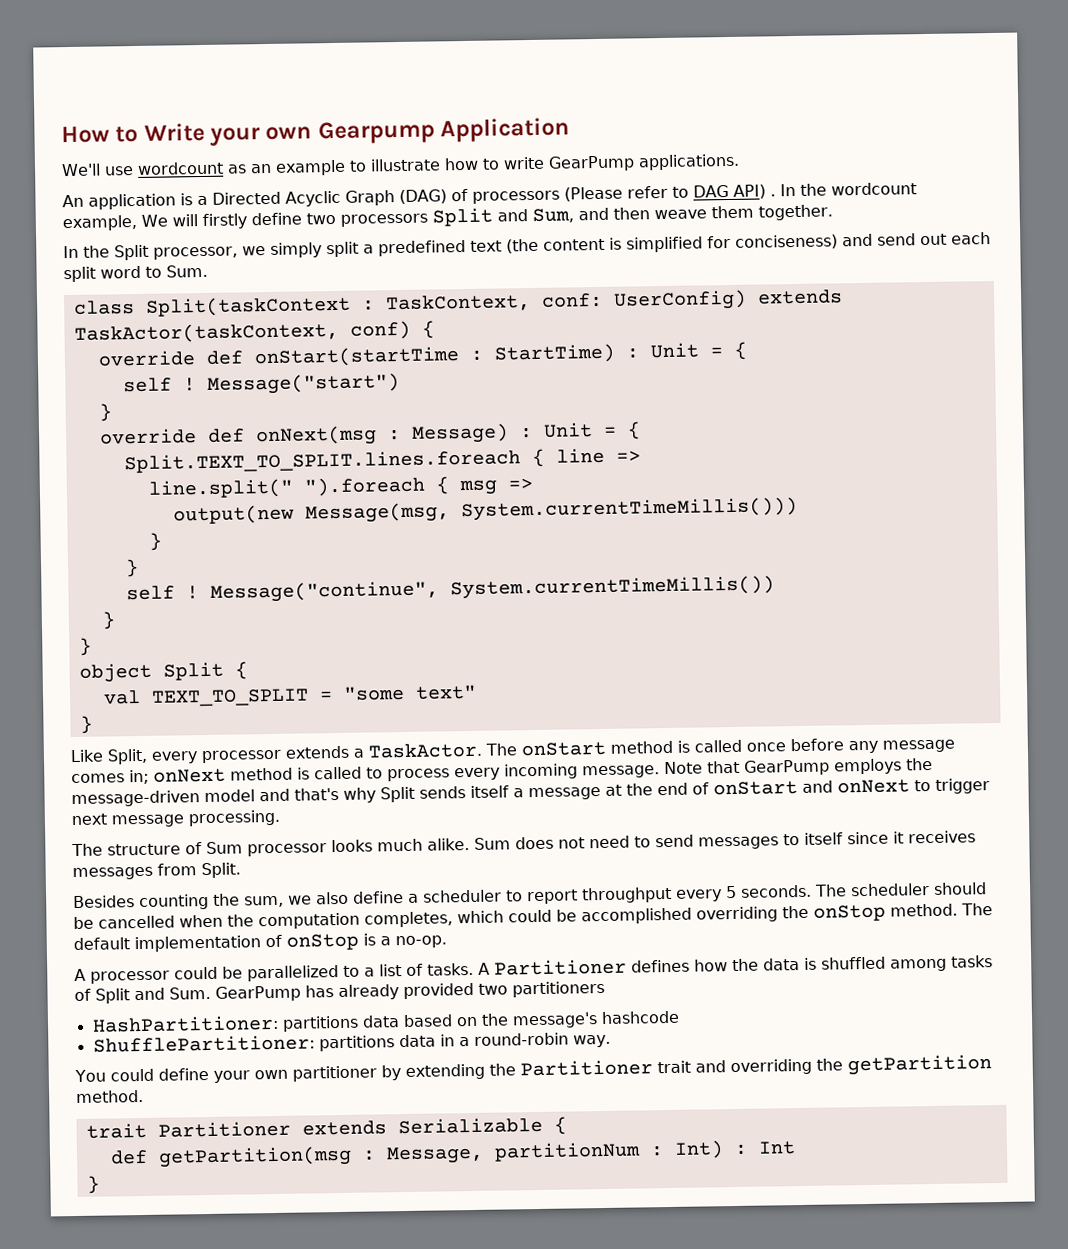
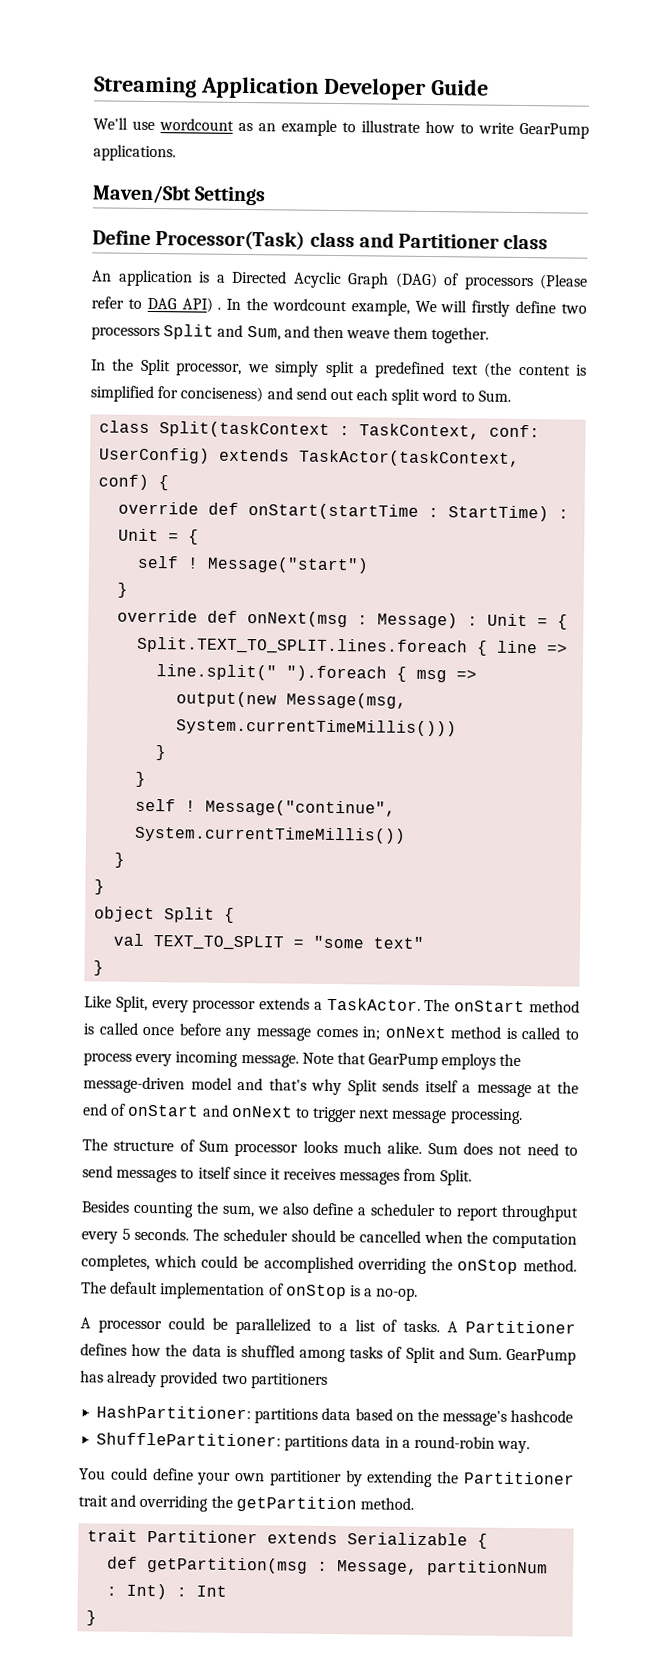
[61,120,435,146] How to Write your own Gearpump -> [94,76,197,98] Streaming
(571, 130) none -> [323,77,489,100] Developer Guide
(740, 162) none -> [92,184,267,206] [92,230,549,251] // Maven/Sbt Settings // Define Processor(Task) class and Partitioner class

